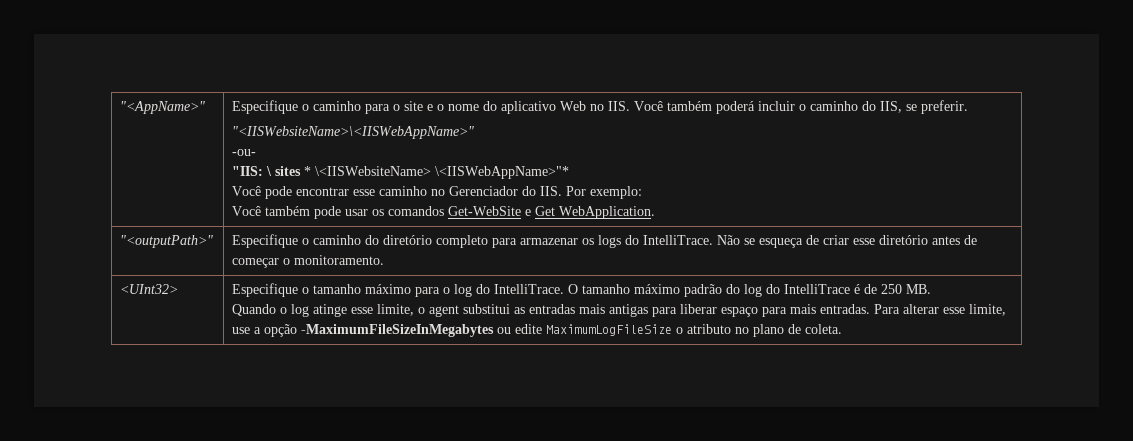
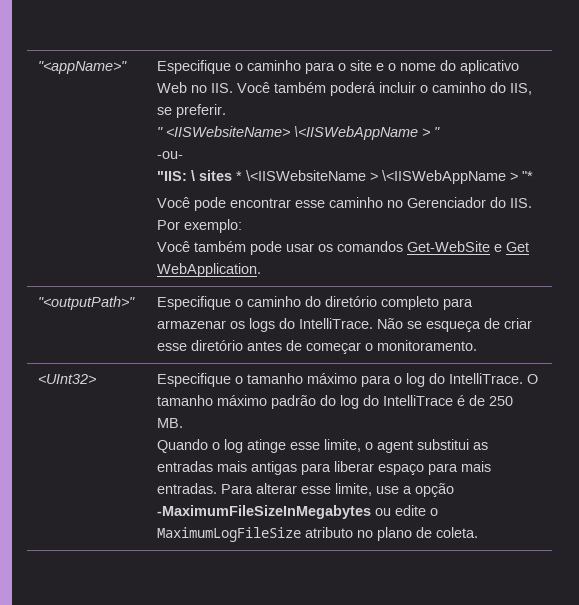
[120,101,206,114] "<AppName>" -> [38,61,128,74] "<appName>"
[232,126,475,139] "<IISWebsiteName>\<IISWebAppName>" -> [157,126,441,140] " <IISWebsiteName> \<IISWebAppName > "
[315,166,570,179] \<IISWebsiteName> \<IISWebAppName>"* -> [246,170,534,184] \<IISWebsiteName > \<IISWebAppName > "*
[546,324,684,336] MaximumLogFileSize o -> [430,508,439,516] [157,527,302,542] o MaximumLogFileSize

